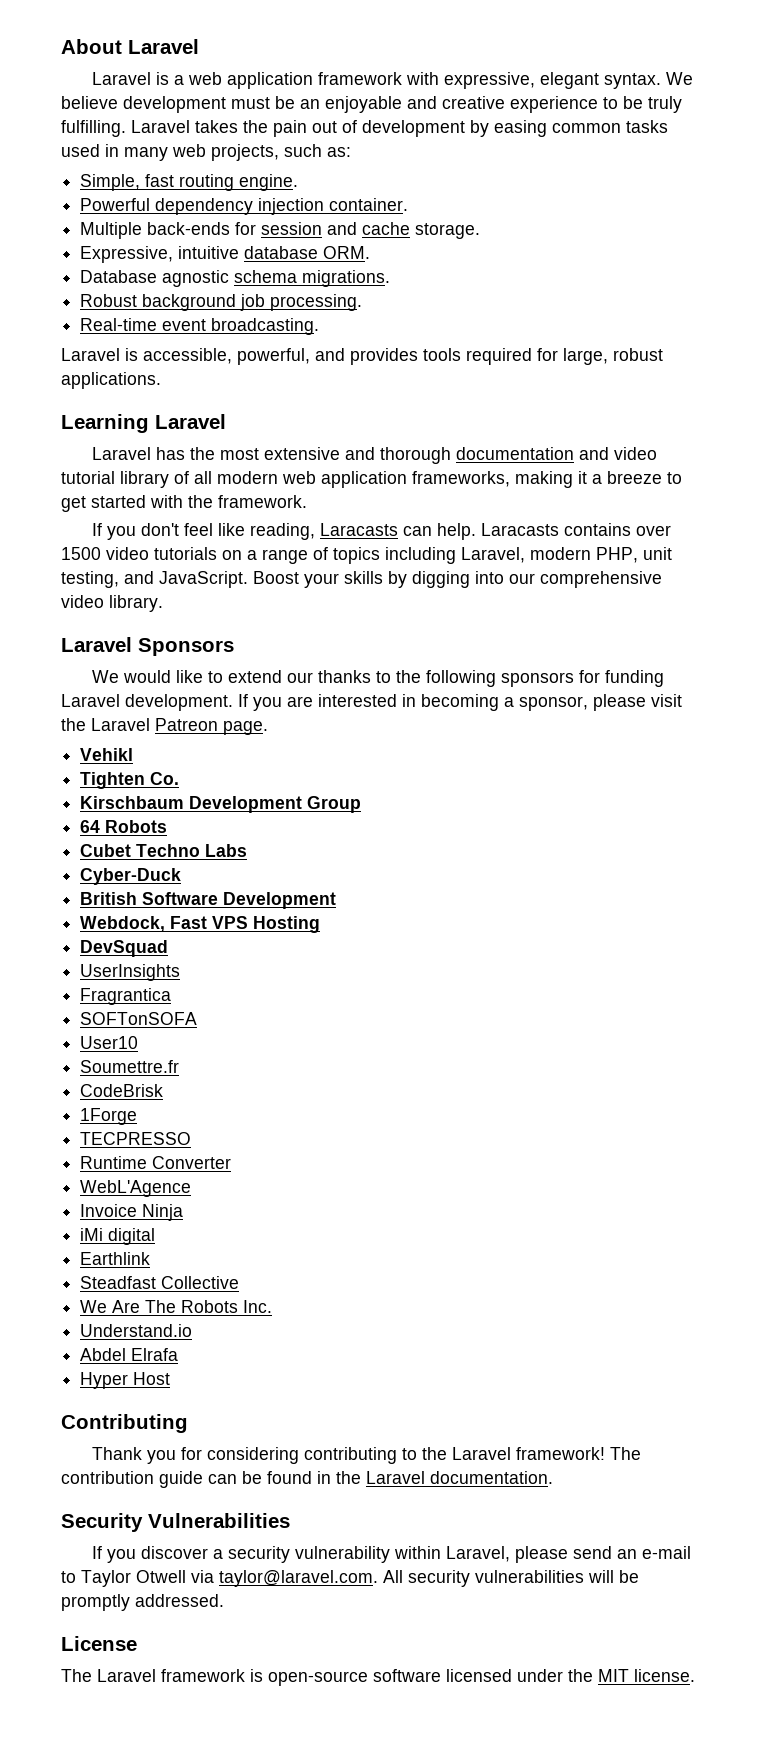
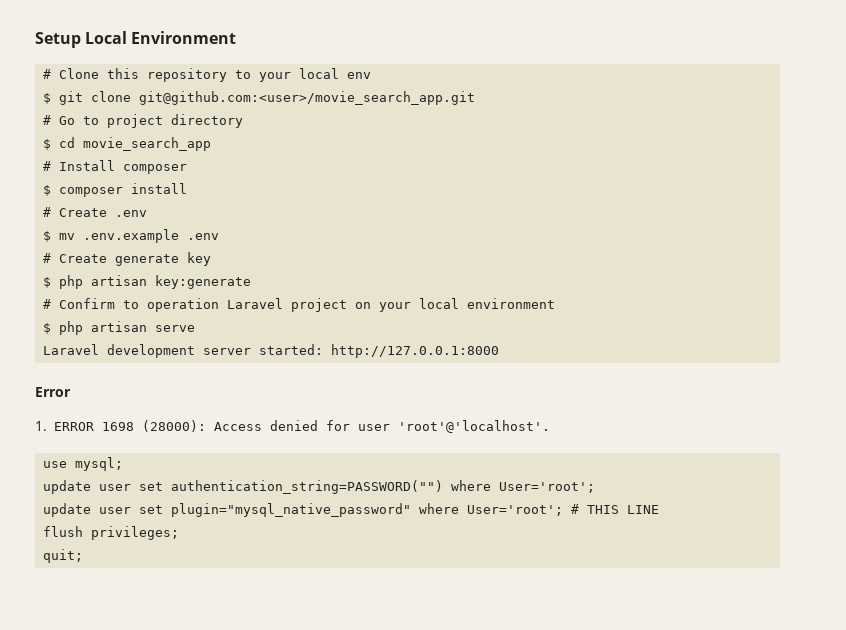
[61,39,199,54] [92,72,694,89] [61,96,682,113] [61,120,668,137] [61,144,351,161] [80,174,299,191] [80,198,409,215] [80,222,481,239] [80,246,371,263] [80,270,391,287] [80,294,363,311] [80,318,320,335] [61,348,663,365] [61,372,161,389] [61,414,226,433] [92,447,658,464] [61,471,682,488] [61,495,307,512] [92,523,672,540] [61,547,672,564] [61,571,662,588] [61,595,163,612] [61,637,234,656] [92,670,665,687] [61,694,682,711] [61,718,268,735] [80,748,134,761] [80,772,180,789] [80,796,362,813] [80,820,168,833] [80,844,248,857] [80,868,182,885] [80,892,337,909] [80,916,321,933] [80,940,169,957] [80,964,181,981] [80,988,172,1005] [80,1012,198,1025] [80,1036,139,1049] [80,1060,180,1073] [80,1084,164,1097] [80,1108,138,1125] [80,1132,192,1145] [80,1156,232,1169] [80,1180,192,1197] [80,1204,184,1221] [80,1228,156,1245] [80,1252,151,1265] [80,1276,240,1289] [80,1300,273,1313] [80,1324,193,1337] [80,1348,179,1361] [80,1372,171,1389] [61,1414,188,1433] [92,1447,642,1464] [61,1471,553,1488] [61,1513,290,1532] [92,1546,692,1563] [61,1570,639,1587] [61,1594,224,1611] [61,1636,137,1651] [61,1669,695,1686] About Laravel // Laravel is a web application framework with expressive, elegant syntax. We believe development must be an enjoyable and creative experience to be truly fulfilling. Laravel takes the pain out of development by easing common tasks used in many web projects, such as: // Simple, fast routing engine. // Powerful dependency injection container. // Multiple back-ends for session and cache storage. // Expressive, intuitive database ORM. // Database agnostic schema migrations. // Robust background job processing. // Real-time event broadcasting. // Laravel is accessible, powerful, and provides tools required for large, robust applications. // Learning Laravel // Laravel has the most extensive and thorough documentation and video tutorial library of all modern web application frameworks, making it a breeze to get started with the framework. // If you don't feel like reading, Laracasts can help. Laracasts contains over 1500 video tutorials on a range of topics including Laravel, modern PHP, unit testing, and JavaScript. Boost your skills by digging into our comprehensive video library. // Laravel Sponsors // We would like to extend our thanks to the following sponsors for funding Laravel development. If you are interested in becoming a sponsor, please visit the Laravel Patreon page. // Vehikl // Tighten Co. // Kirschbaum Development Group // 64 Robots // Cubet Techno Labs // Cyber-Duck // British Software Development // Webdock, Fast VPS Hosting // DevSquad // UserInsights // Fragrantica // SOFTonSOFA // User10 // Soumettre.fr // CodeBrisk // 1Forge // TECPRESSO // Runtime Converter // WebL'Agence // Invoice Ninja // iMi digital // Earthlink // Steadfast Collective // We Are The Robots Inc. // Understand.io // Abdel Elrafa // Hyper Host // Contributing // Thank you for considering contributing to the Laravel framework! The contribution guide can be found in the Laravel documentation. // Security Vulnerabilities // If you discover a security vulnerability within Laravel, please send an e-mail to Taylor Otwell via taylor@laravel.com. All security vulnerabilities will be promptly addressed. // License // The Laravel framework is open-source software licensed under the MIT license. -> [35,31,237,48] [43,68,372,82] [43,91,476,105] [43,114,244,128] [43,137,212,151] [43,160,188,174] [43,183,188,197] [43,207,148,217] [43,229,220,243] [43,252,212,266] [43,275,252,289] [43,298,556,312] [43,321,196,335] [43,344,500,358] [35,387,71,397] [35,420,550,433] [43,457,124,471] [43,480,596,494] [43,503,660,517] [43,526,180,540] [43,549,84,563] Setup Local Environment // # Clone this repository to your local env // $ git clone git@github.com:<user>/movie_search_app.git // # Go to project directory // $ cd movie_search_app // # Install composer // $ composer install // # Create .env // $ mv .env.example .env // # Create generate key // $ php artisan key:generate // # Confirm to operation Laravel project on your local environment // $ php artisan serve // Laravel development server started: http://127.0.0.1:8000 // Error // 1. ERROR 1698 (28000): Access denied for user 'root'@'localhost'. // use mysql; // update user set authentication_string=PASSWORD("") where User='root'; // update user set plugin="mysql_native_password" where User='root'; # THIS LINE // flush privileges; // quit;

